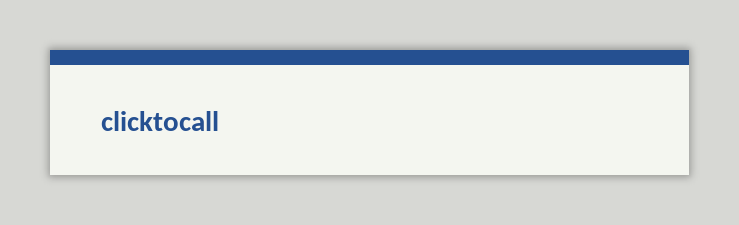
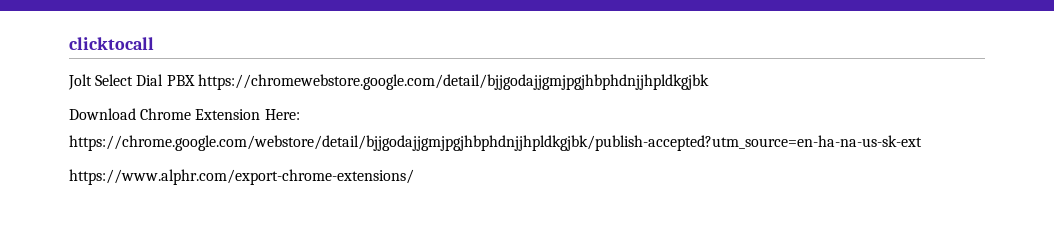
(219, 121) none -> [68,74,709,90] [69,108,300,120] [69,135,922,151] [69,169,414,185] // Jolt Select Dial PBX https://chromewebstore.google.com/detail/bjjgodajjgmjpgjhbphdnjjhpldkgjbk // Download Chrome Extension Here: https://chrome.google.com/webstore/detail/bjjgodajjgmjpgjhbphdnjjhpldkgjbk/publish-accepted?utm_source=en-ha-na-us-sk-ext // https://www.alphr.com/export-chrome-extensions/

